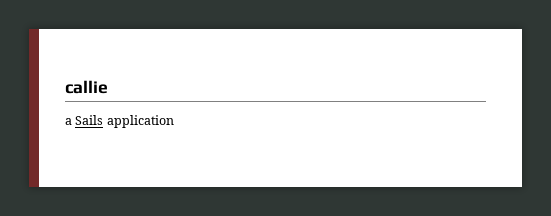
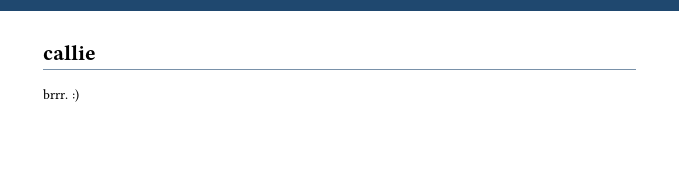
[65,115,174,128] a Sails application -> [43,89,79,102] brrr. :)

